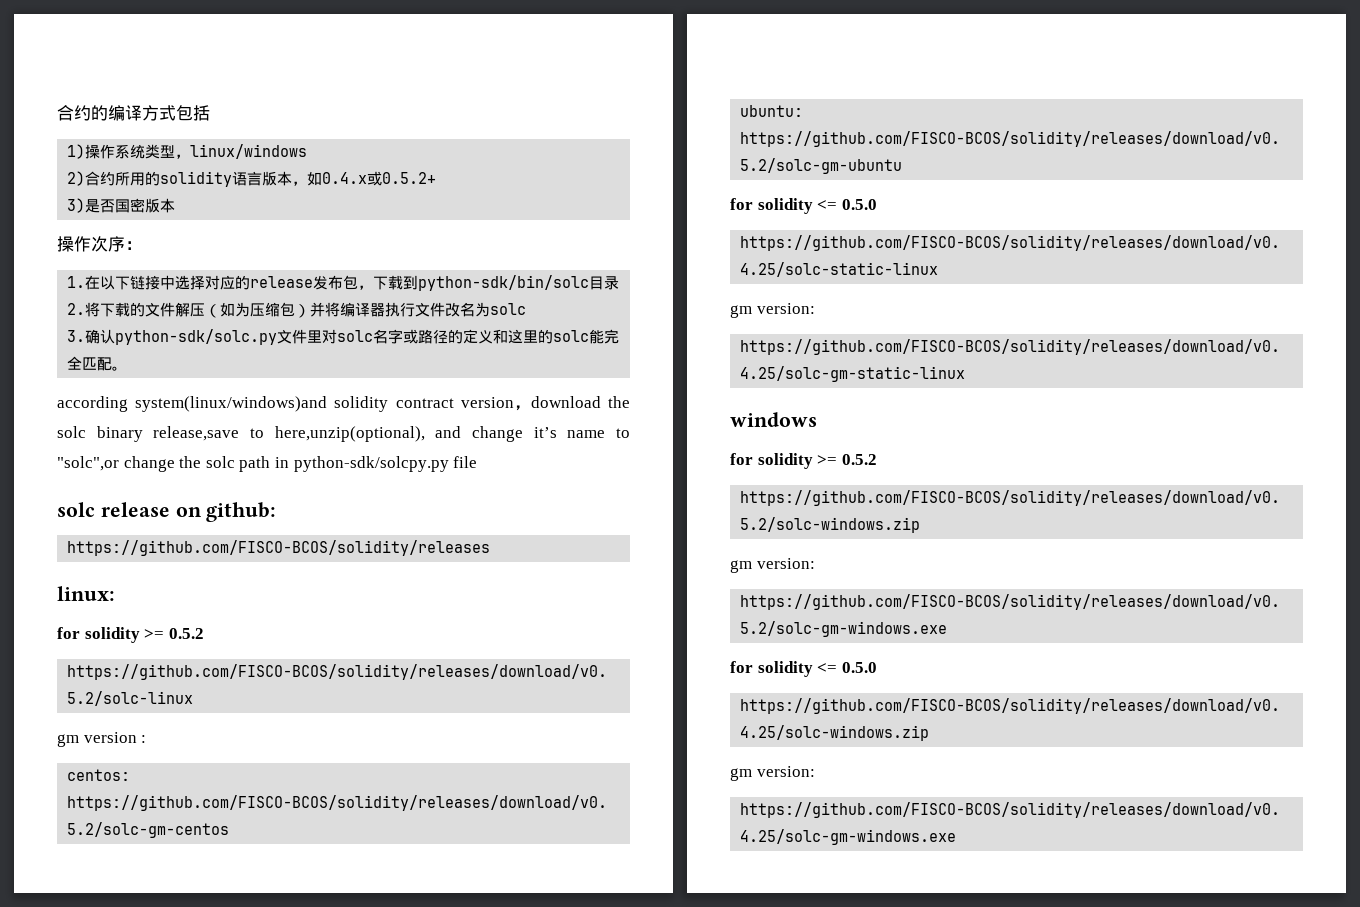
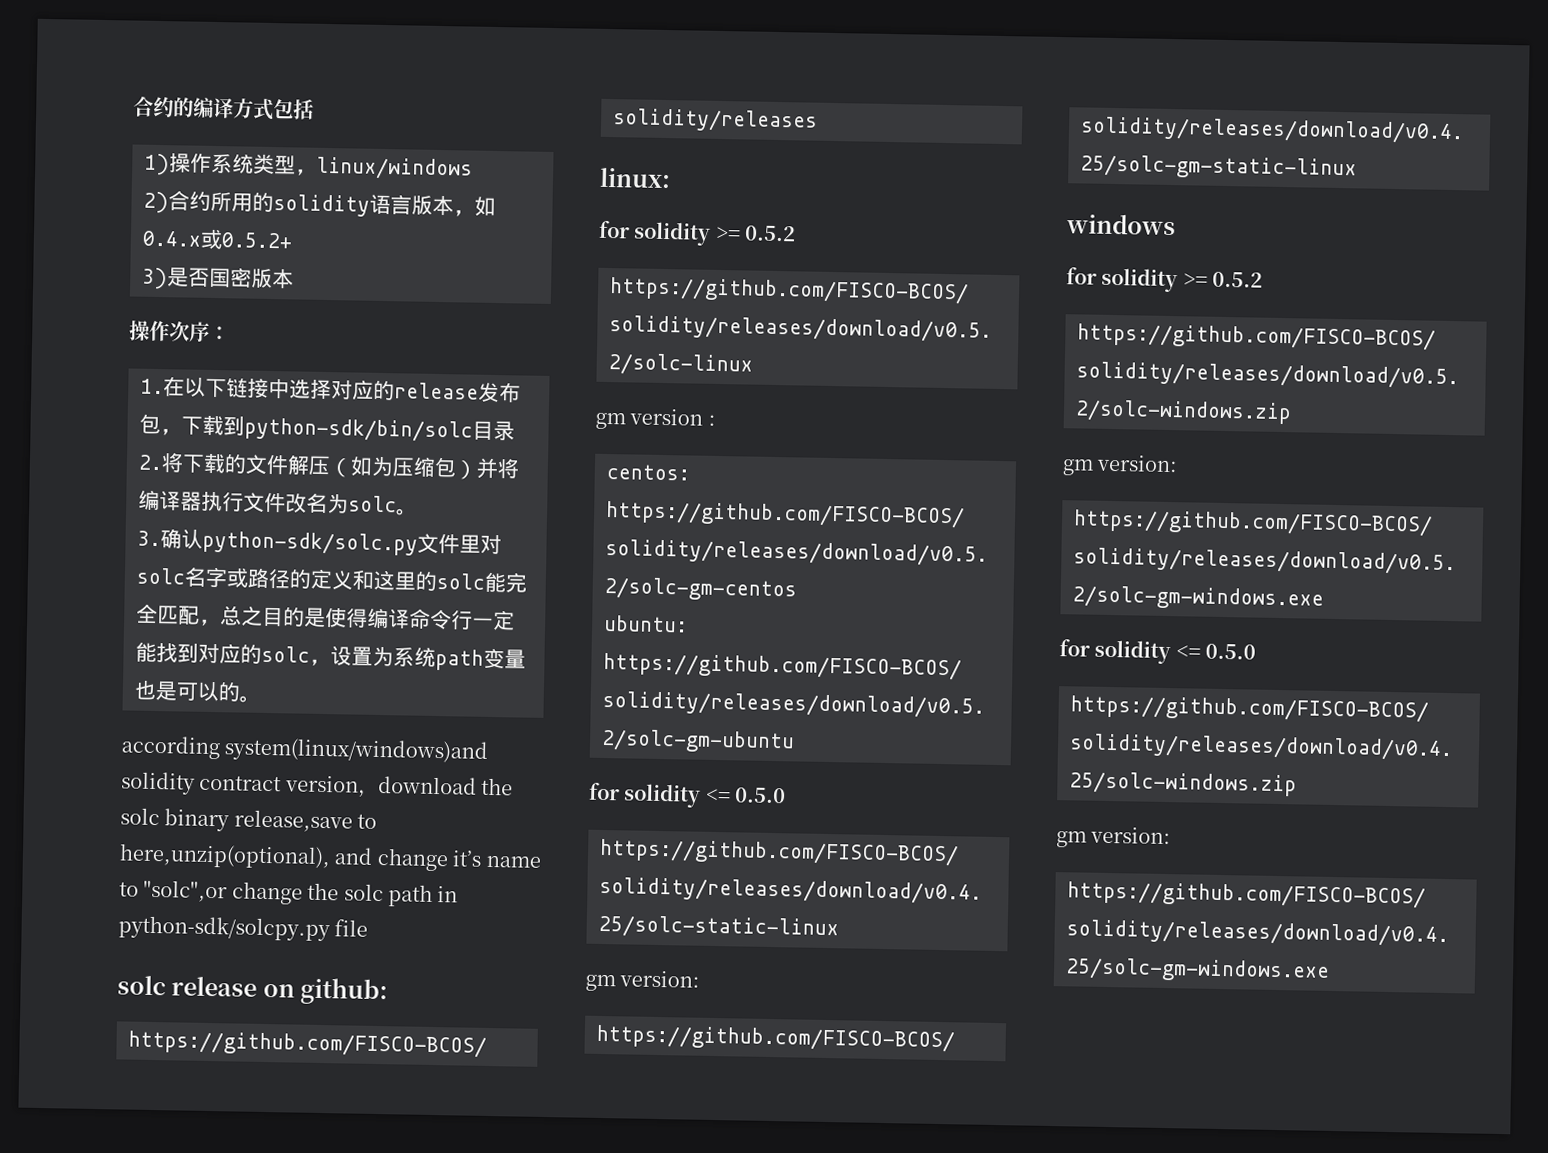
(527, 309) none -> [396,508,418,516] 。
(113, 364) none -> [199,605,515,631] [135,641,526,671] [134,680,241,702] ，总之目的是使得编译命令行一定能找到对应的solc，设置为系统path变量也是可以的

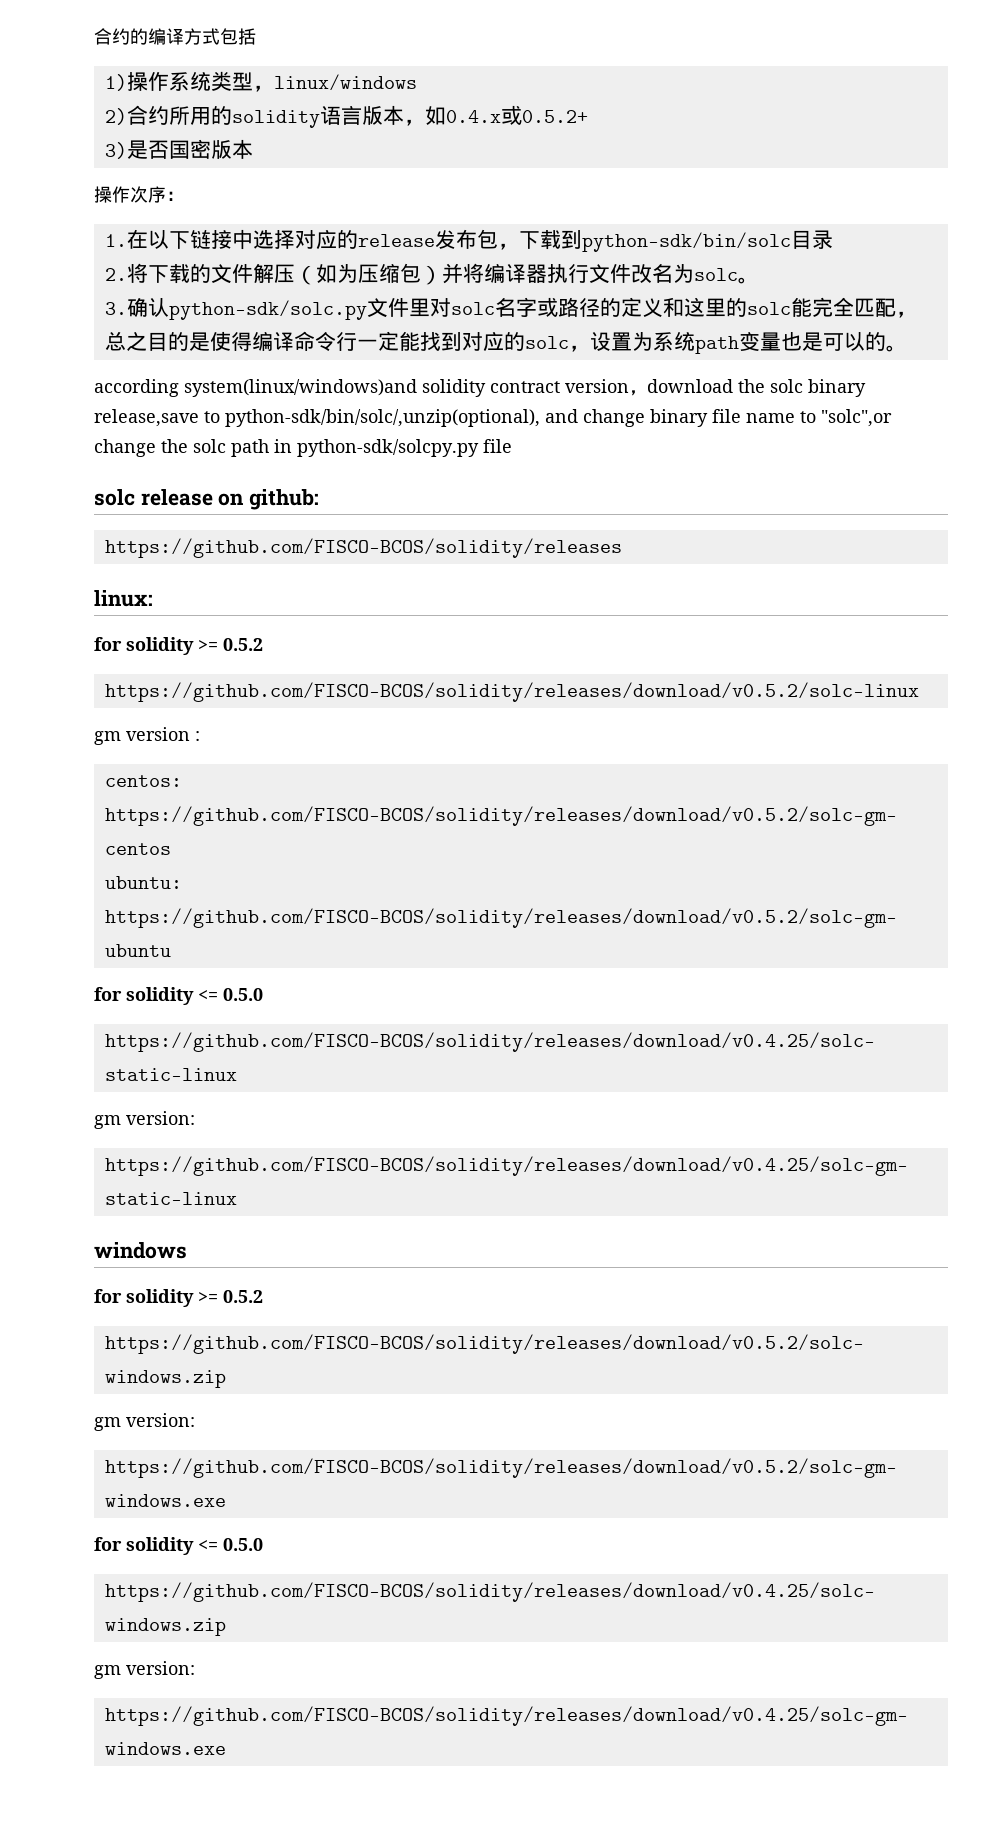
[119,843,331,870] here,unzip(optional), -> [225,409,540,427] python-sdk/bin/solc/,unzip(optional),
[452,850,483,867] it’s -> [650,409,741,427] binary file

